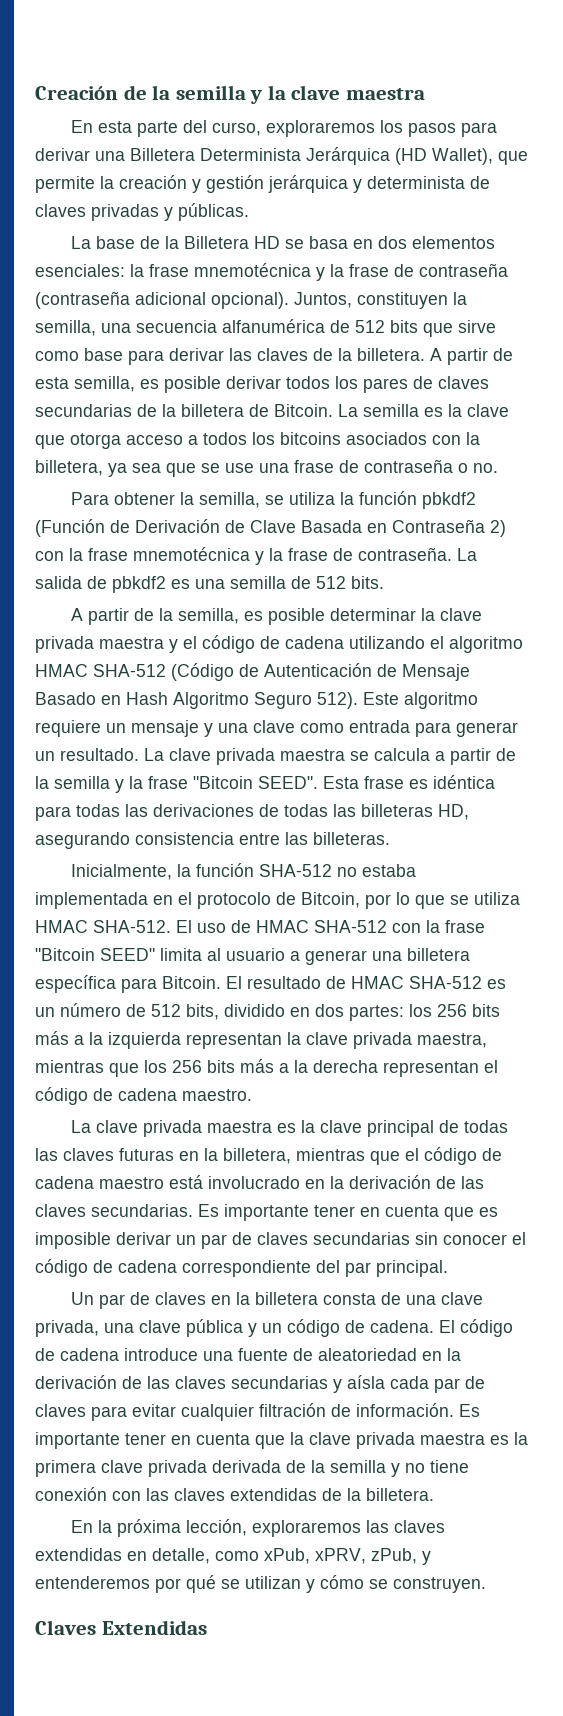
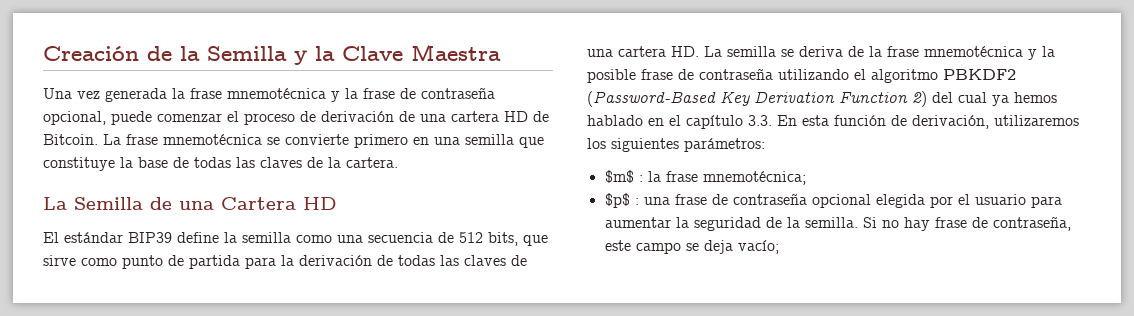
[175,85,425,104] [70,120,497,137] [35,147,528,165] [35,175,490,193] [35,203,249,221] [70,236,495,249] [35,264,125,277] semilla y la clave maestra // En esta parte del curso, exploraremos los pasos para derivar una Billetera Determinista Jerárquica (HD Wallet), que permite la creación y gestión jerárquica y determinista de claves privadas y públicas. // La base de la Billetera HD se basa en dos elementos esenciales: -> [207,44,501,65] [43,88,167,102] Semilla y la Clave Maestra // Una vez generada
[35,291,467,309] [35,319,496,337] [35,348,513,365] [35,376,489,393] [35,404,509,417] [35,432,480,449] [35,459,498,477] [70,491,476,509] [35,519,506,537] [35,547,477,565] [35,576,384,593] [70,608,482,625] [35,635,523,653] [35,663,470,681] [35,692,478,709] [35,720,518,737] [35,748,516,765] [35,775,495,793] [35,804,469,821] [35,832,390,849] [70,863,416,880] [35,892,520,909] [35,920,485,933] [35,948,470,965] [35,975,506,993] [35,1003,500,1021] [35,1031,487,1049] [35,1059,498,1077] [35,1087,252,1105] [70,1120,508,1137] [35,1147,502,1165] [35,1175,484,1189] [35,1204,498,1221] [35,1232,526,1249] [35,1259,448,1277] [70,1292,483,1309] [35,1319,513,1337] [35,1348,461,1361] [35,1375,485,1393] [35,1403,480,1421] [35,1432,528,1449] [35,1460,469,1477] [35,1487,434,1501] [70,1519,445,1537] [35,1548,431,1565] [35,1575,486,1593] [35,1620,207,1635] (contraseña adicional opcional). Juntos, constituyen la semilla, una secuencia alfanumérica de 512 bits que sirve como base para derivar las claves de la billetera. A partir de esta semilla, es posible derivar todos los pares de claves secundarias de la billetera de Bitcoin. La semilla es la clave que otorga acceso a todos los bitcoins asociados con la billetera, ya sea que se use una frase de contraseña o no. // Para obtener la semilla, se utiliza la función pbkdf2 (Función de Derivación de Clave Basada en Contraseña 2) con la frase mnemotécnica y la frase de contraseña. La salida de pbkdf2 es una semilla de 512 bits. // A partir de la semilla, es posible determinar la clave privada maestra y el código de cadena utilizando el algoritmo HMAC SHA-512 (Código de Autenticación de Mensaje Basado en Hash Algoritmo Seguro 512). Este algoritmo requiere un mensaje y una clave como entrada para generar un resultado. La clave privada maestra se calcula a partir de la semilla y la frase "Bitcoin SEED". Esta frase es idéntica para todas las derivaciones de todas las billeteras HD, asegurando consistencia entre las billeteras. // Inicialmente, la función SHA-512 no estaba implementada en el protocolo de Bitcoin, por lo que se utiliza HMAC SHA-512. El uso de HMAC SHA-512 con la frase "Bitcoin SEED" limita al usuario a generar una billetera específica para Bitcoin. El resultado de HMAC SHA-512 es un número de 512 bits, dividido en dos partes: los 256 bits más a la izquierda representan la clave privada maestra, mientras que los 256 bits más a la derecha representan el código de cadena maestro. // La clave privada maestra es la clave principal de todas las claves futuras en la billetera, mientras que el código de cadena maestro está involucrado en la derivación de las claves secundarias. Es importante tener en cuenta que es imposible derivar un par de claves secundarias sin conocer el código de cadena correspondiente del par principal. // Un par de claves en la billetera consta de una clave privada, una clave pública y un código de cadena. El código de cadena introduce una fuente de aleatoriedad en la derivación de las claves secundarias y aísla cada par de claves para evitar cualquier filtración de información. Es importante tener en cuenta que la clave privada maestra es la primera clave privada derivada de la semilla y no tiene conexión con las claves extendidas de la billetera. // En la próxima lección, exploraremos las claves extendidas en detalle, como xPub, xPRV, zPub, y entenderemos por qué se utilizan y cómo se construyen. // Claves Extendidas -> [43,111,549,125] [43,134,544,148] [43,157,398,171] [43,197,337,210] [43,232,548,246] [43,255,527,269] [587,46,1055,60] [587,68,1016,83] [587,91,1057,107] [587,115,1079,129] [587,138,765,152] [604,170,806,185] [604,193,1062,208] [604,216,1071,231] [604,240,779,254] opcional, puede comenzar el proceso de derivación de una cartera HD de Bitcoin. La frase mnemotécnica se convierte primero en una semilla que constituye la base de todas las claves de la cartera. // La Semilla de una Cartera HD // El estándar BIP39 define la semilla como una secuencia de 512 bits, que sirve como punto de partida para la derivación de todas las claves de una cartera HD. La semilla se deriva de la frase mnemotécnica y la posible frase de contraseña utilizando el algoritmo PBKDF2 (Password-Based Key Derivation Function 2) del cual ya hemos hablado en el capítulo 3.3. En esta función de derivación, utilizaremos los siguientes parámetros: // $m$ : la frase mnemotécnica; // $p$ : una frase de contraseña opcional elegida por el usuario para aumentar la seguridad de la semilla. Si no hay frase de contraseña, este campo se deja vacío;

